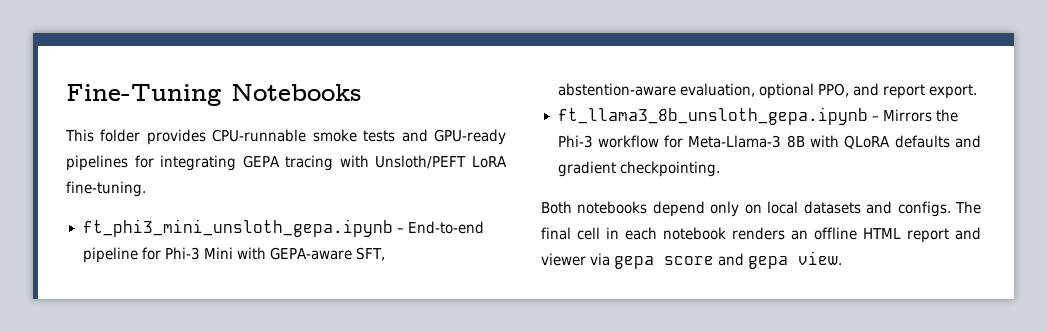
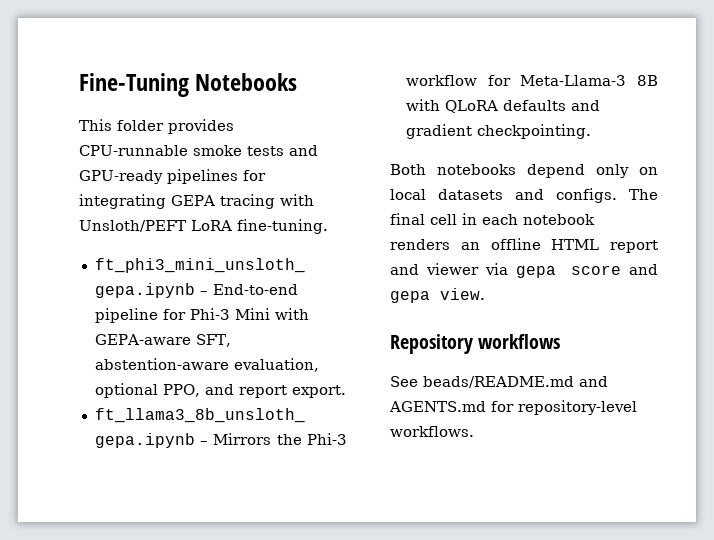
(843, 258) none -> [390,334,561,354] [390,376,608,388] [389,400,637,415] [390,426,474,437] // Repository workflows // See beads/README.md and AGENTS.md for repository-level workflows.

